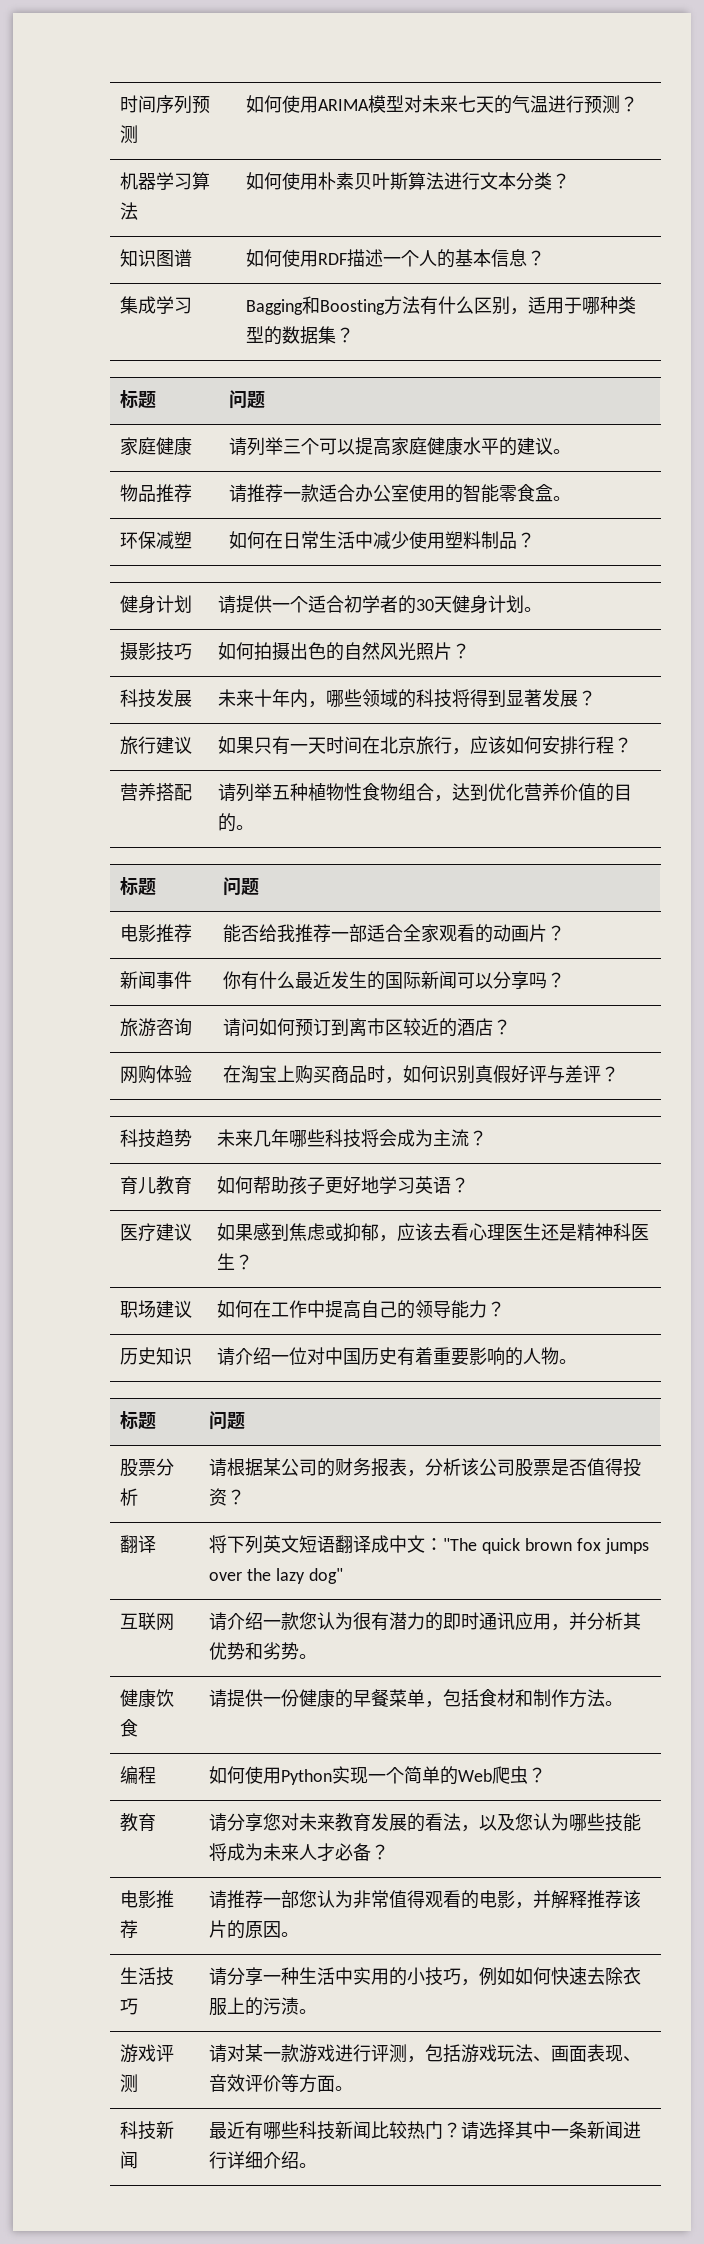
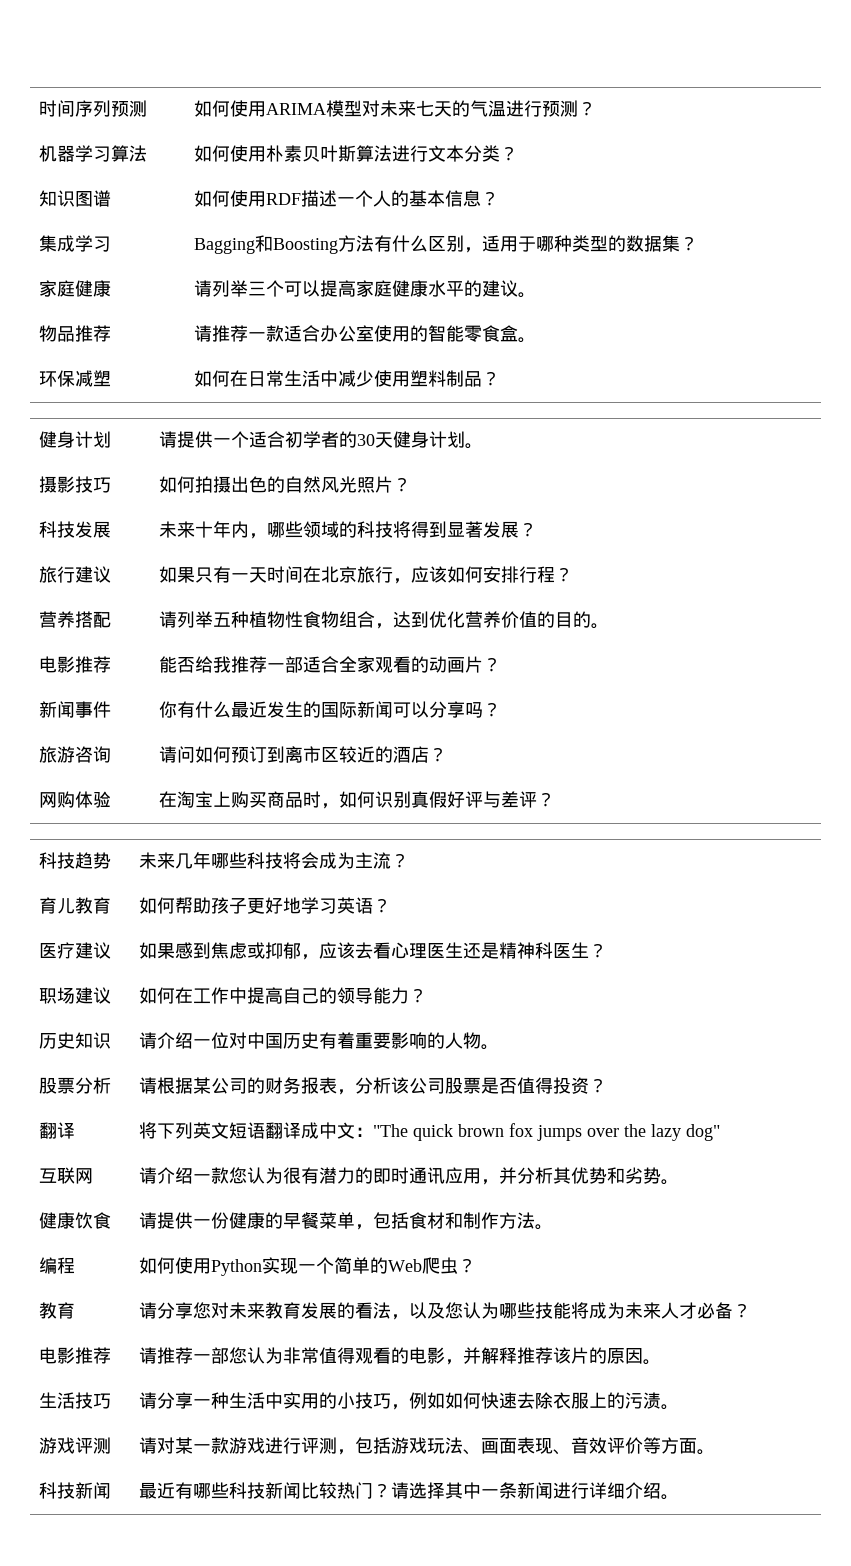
[120,390,157,409] [229,390,266,409] // 标题 | 问题 -> (698, 243) none
[120,877,157,896] [223,877,260,896] // 标题 | 问题 -> (609, 626) none
[120,1411,157,1430] [209,1411,246,1430] // 标题 | 问题 -> (499, 1047) none

